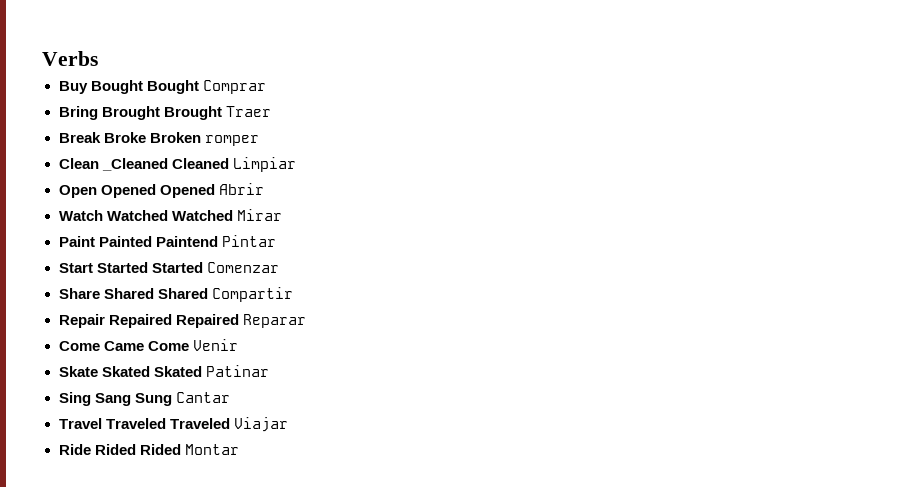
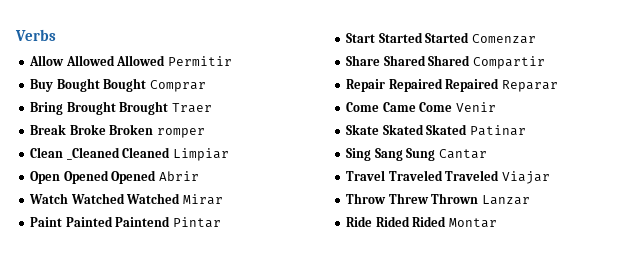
(98, 58) none -> [29,55,232,66] // Allow Allowed Allowed Permitir
(288, 424) none -> [346,193,530,205] // Throw Threw Thrown Lanzar

